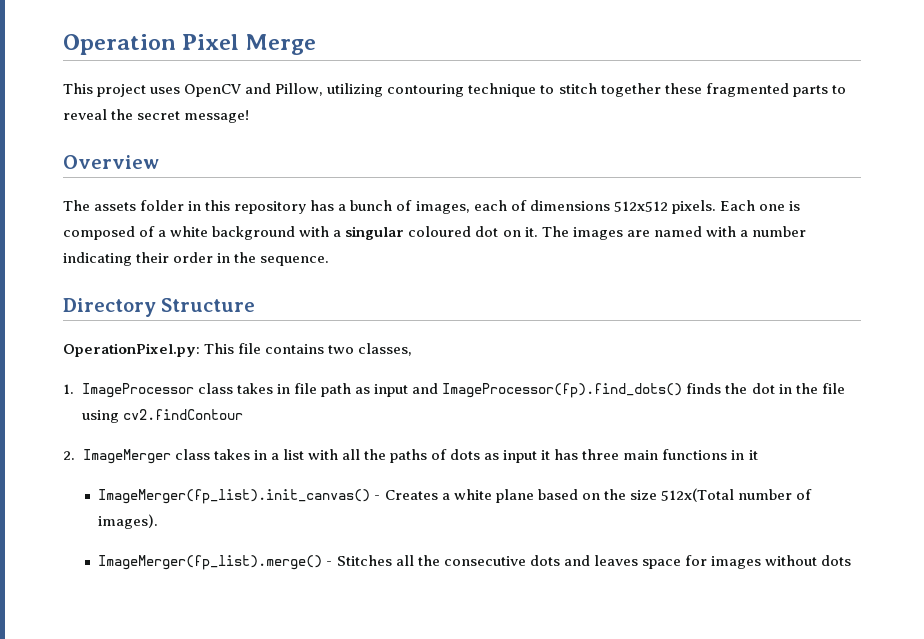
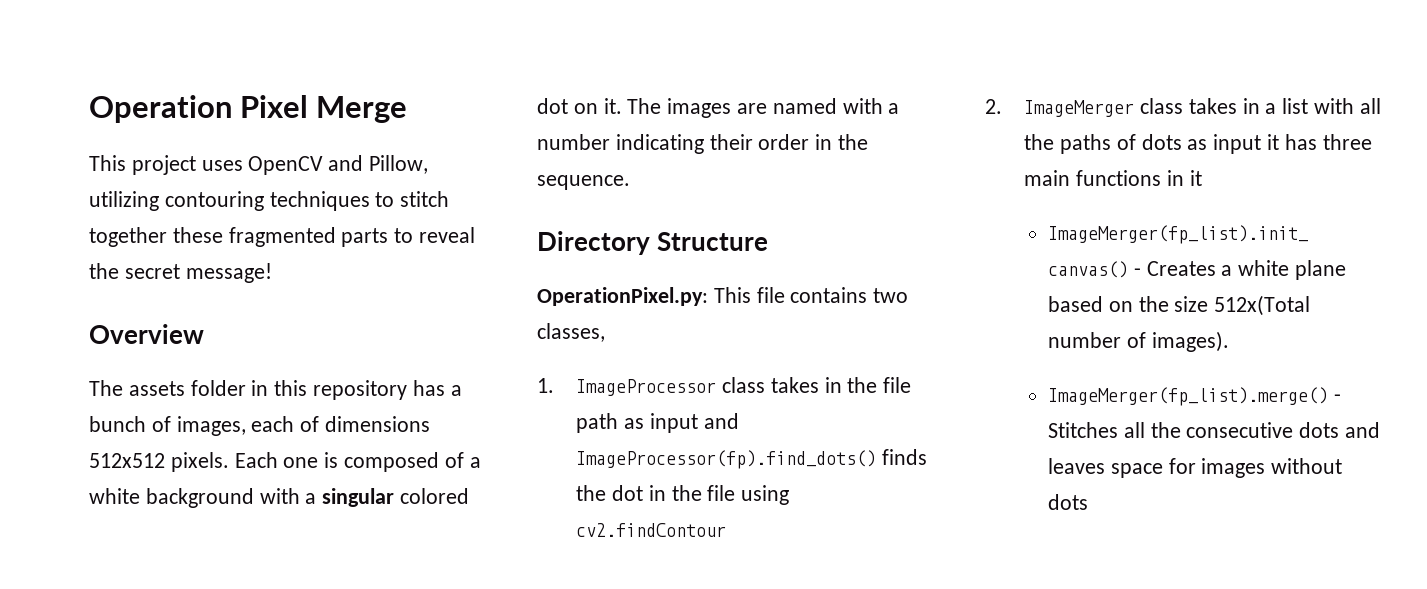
[468,83,537,97] technique -> [269,191,370,211] techniques
[408,226,472,237] coloured -> [400,488,470,504] colored
(291, 389) none -> [847,377,878,393] the

